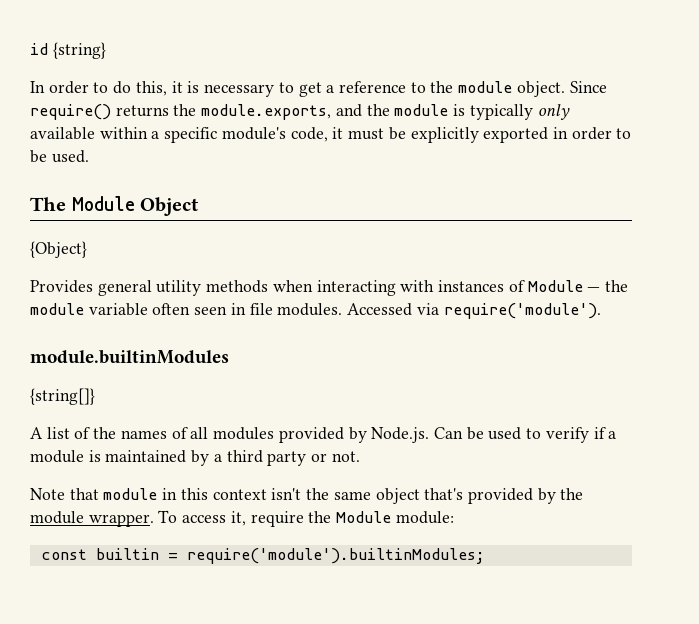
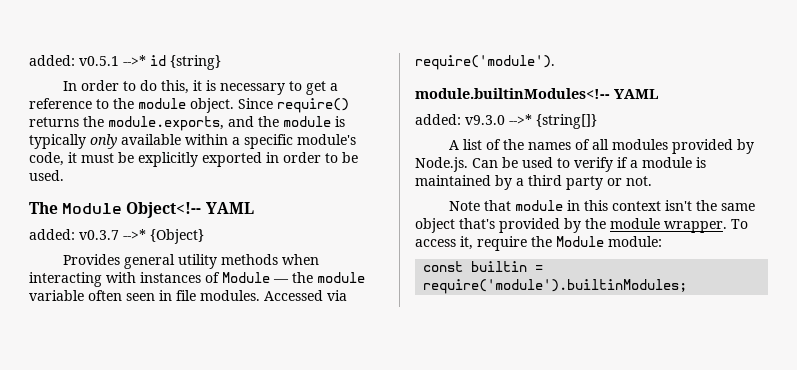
(30, 49) none -> [29,55,146,66] added: v0.5.1 -->*
[140,197,199,216] Object // -> [126,202,254,218] [29,229,146,240] Object<!-- YAML // added: v0.3.7 -->*
[30,350,229,364] module.builtinModules // -> [415,88,658,99] [415,114,532,125] module.builtinModules<!-- YAML // added: v9.3.0 -->*

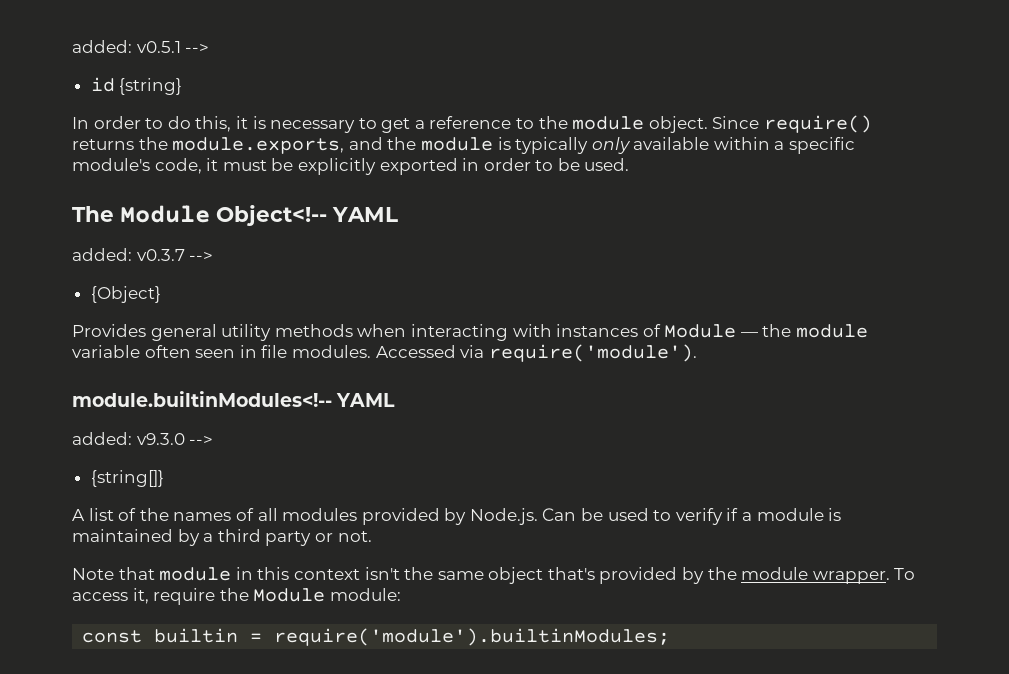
[123,55,146,66] -->* -> [185,43,210,53] --> //
[123,229,146,240] -->* -> [189,251,214,261] --> //
[509,114,532,125] -->* -> [189,435,214,445] --> //

